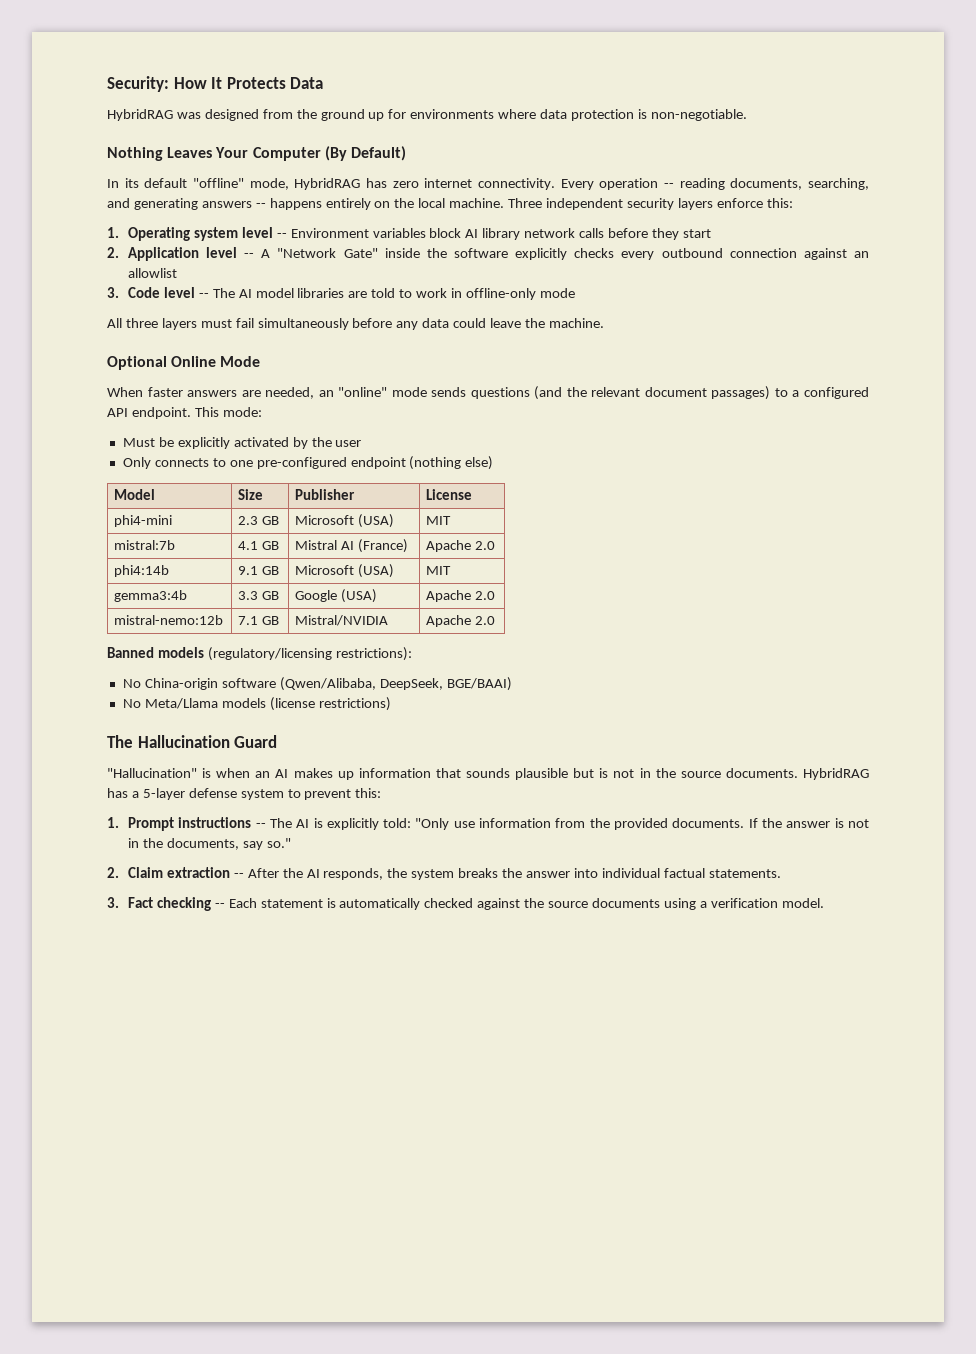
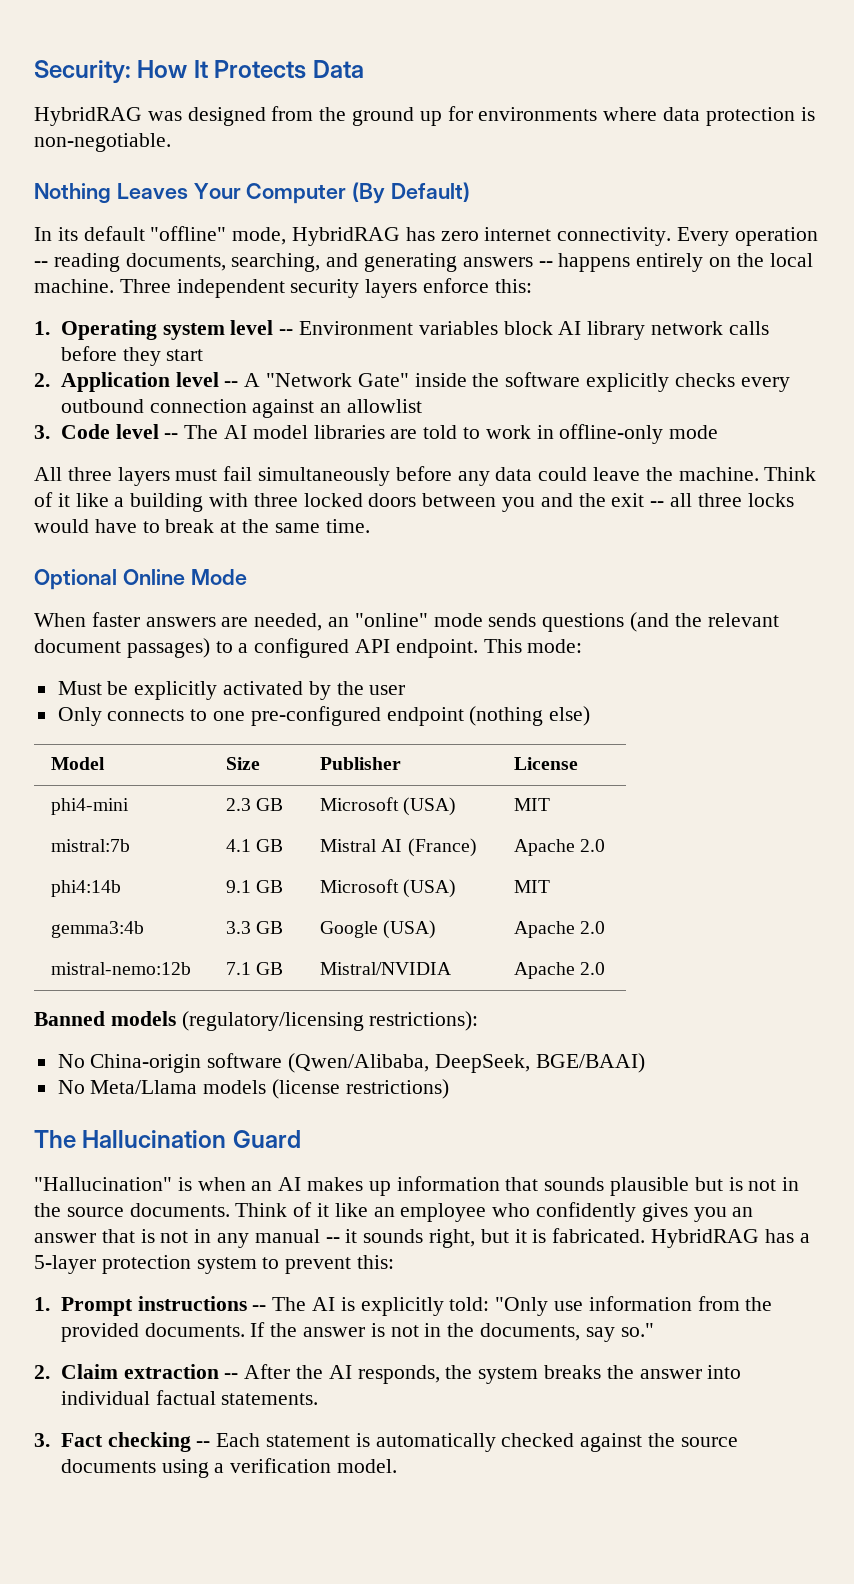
(604, 323) none -> [764,467,817,481] [34,492,794,512] [34,519,370,533] Think of it like a building with three locked doors between you and the exit -- all three locks would have to break at the same time.
(798, 773) none -> [235,1202,754,1222] [34,1228,646,1248] Think of it like an employee who confidently gives you an answer that is not in any manual -- it sounds right, but it is fabricated.
[188,788,237,798] defense -> [101,1255,191,1274] protection

